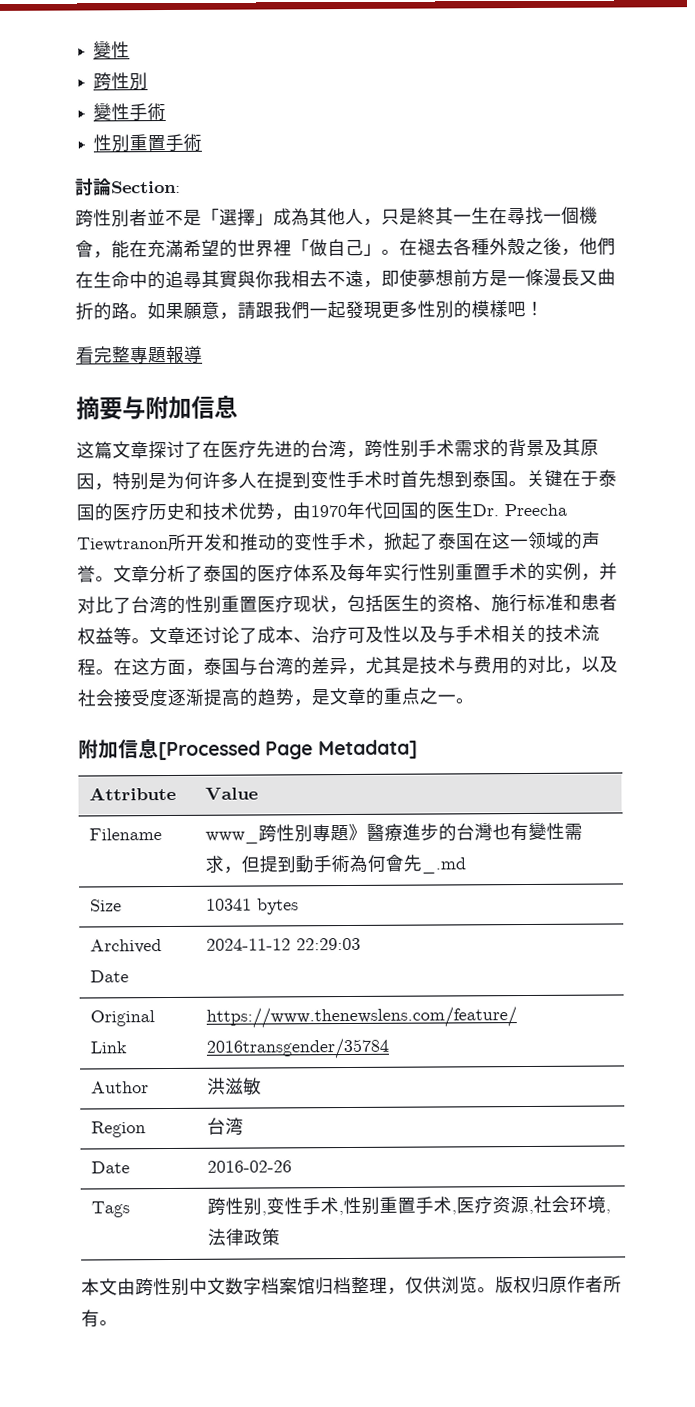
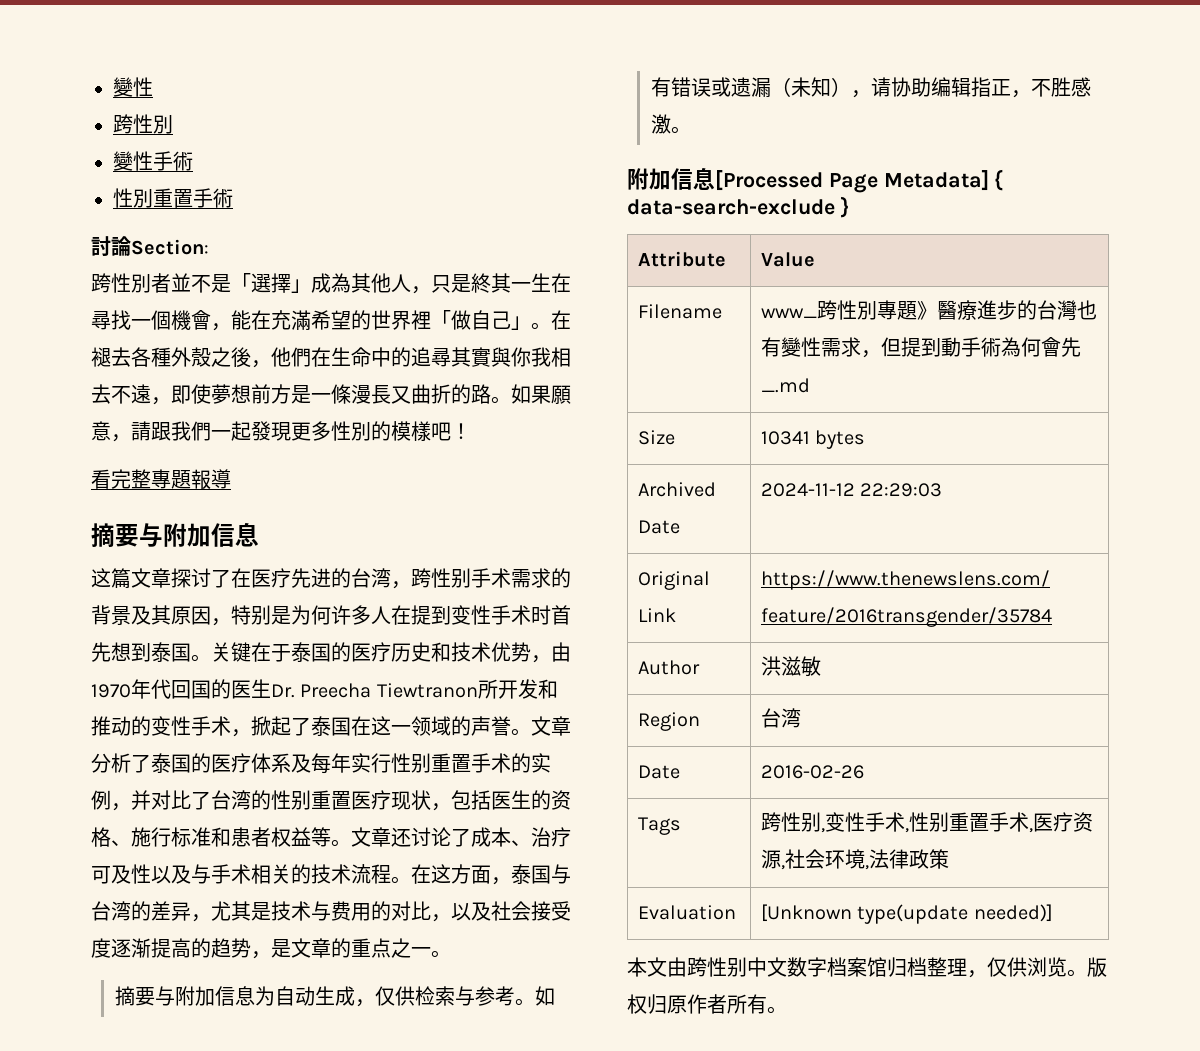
(475, 701) none -> [115,986,556,1007] [651,77,1092,98] [651,114,692,134] // 摘要与附加信息为自动生成，仅供检索与参考。如有错误或遗漏（未知），请协助编辑指正，不胜感激。
(418, 749) none -> [994,169,1004,191] [627,196,849,218] { data-search-exclude }
(281, 1237) none -> [638,905,737,920] [761,904,1053,924] // Evaluation | [Unknown type(update needed)]

